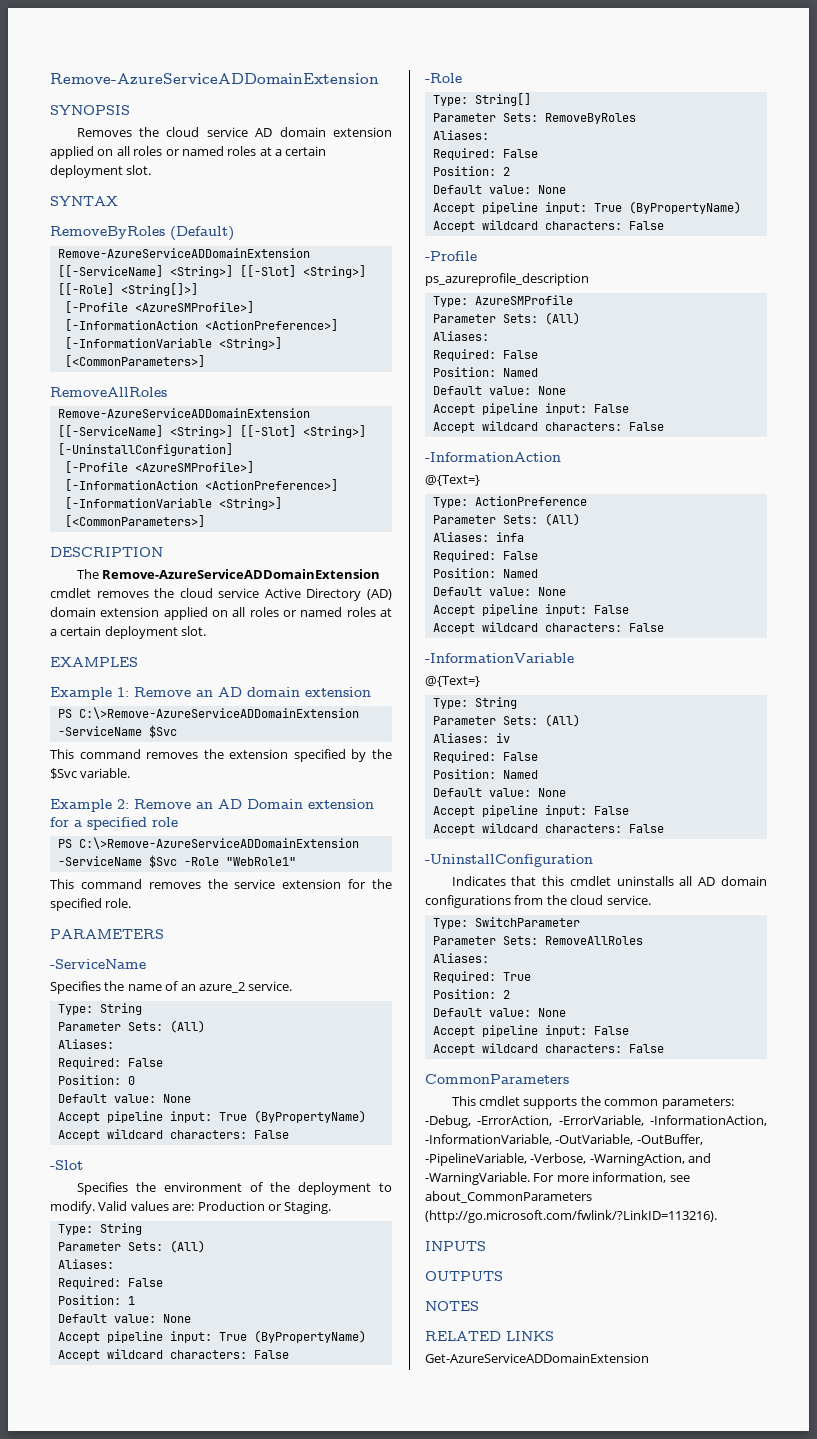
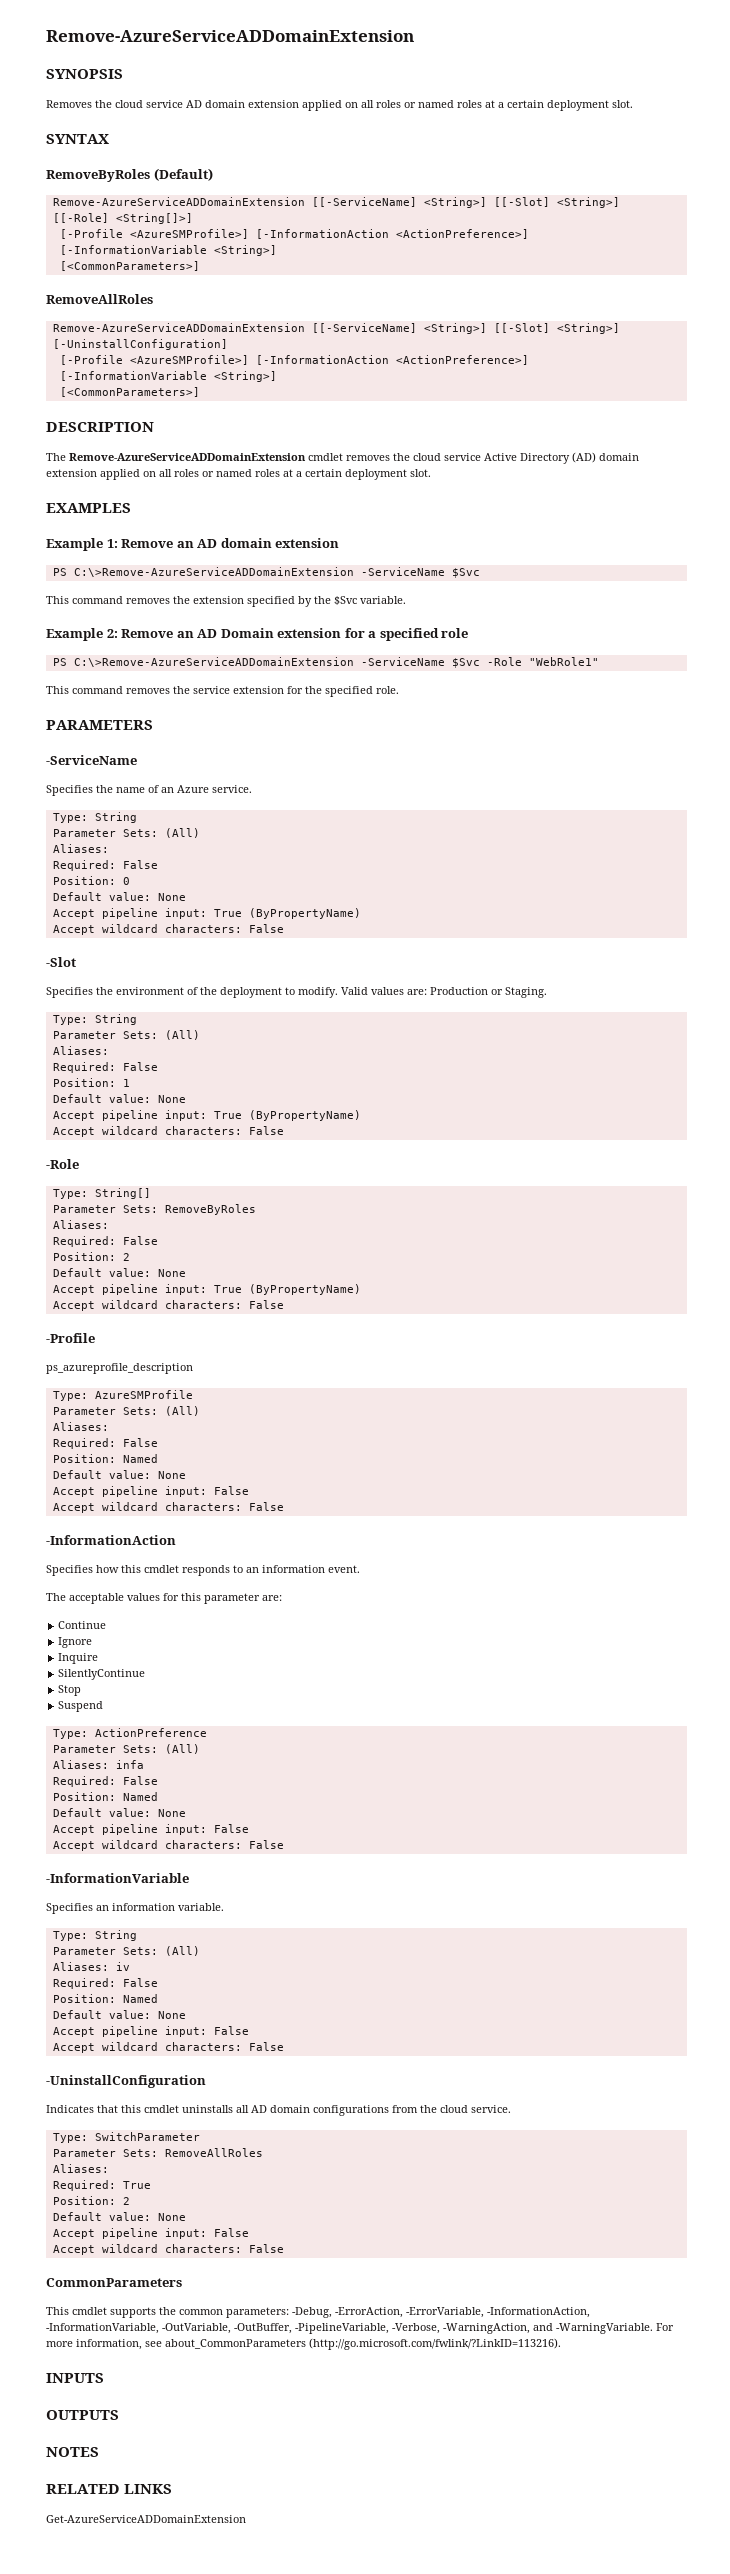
[198,982,245,993] azure_2 -> [177,785,209,793] Azure
[425,475,480,486] @{Text=} -> [46,1565,360,1576] [46,1593,282,1604] [58,1621,107,1629] [58,1637,93,1648] [58,1653,99,1664] [58,1669,146,1680] [58,1685,82,1696] [58,1701,104,1712] Specifies how this cmdlet responds to an information event. // The acceptable values for this parameter are: // Continue // Ignore // Inquire // SilentlyContinue // Stop // Suspend
[425,676,480,687] @{Text=} -> [46,1903,224,1914] Specifies an information variable.

